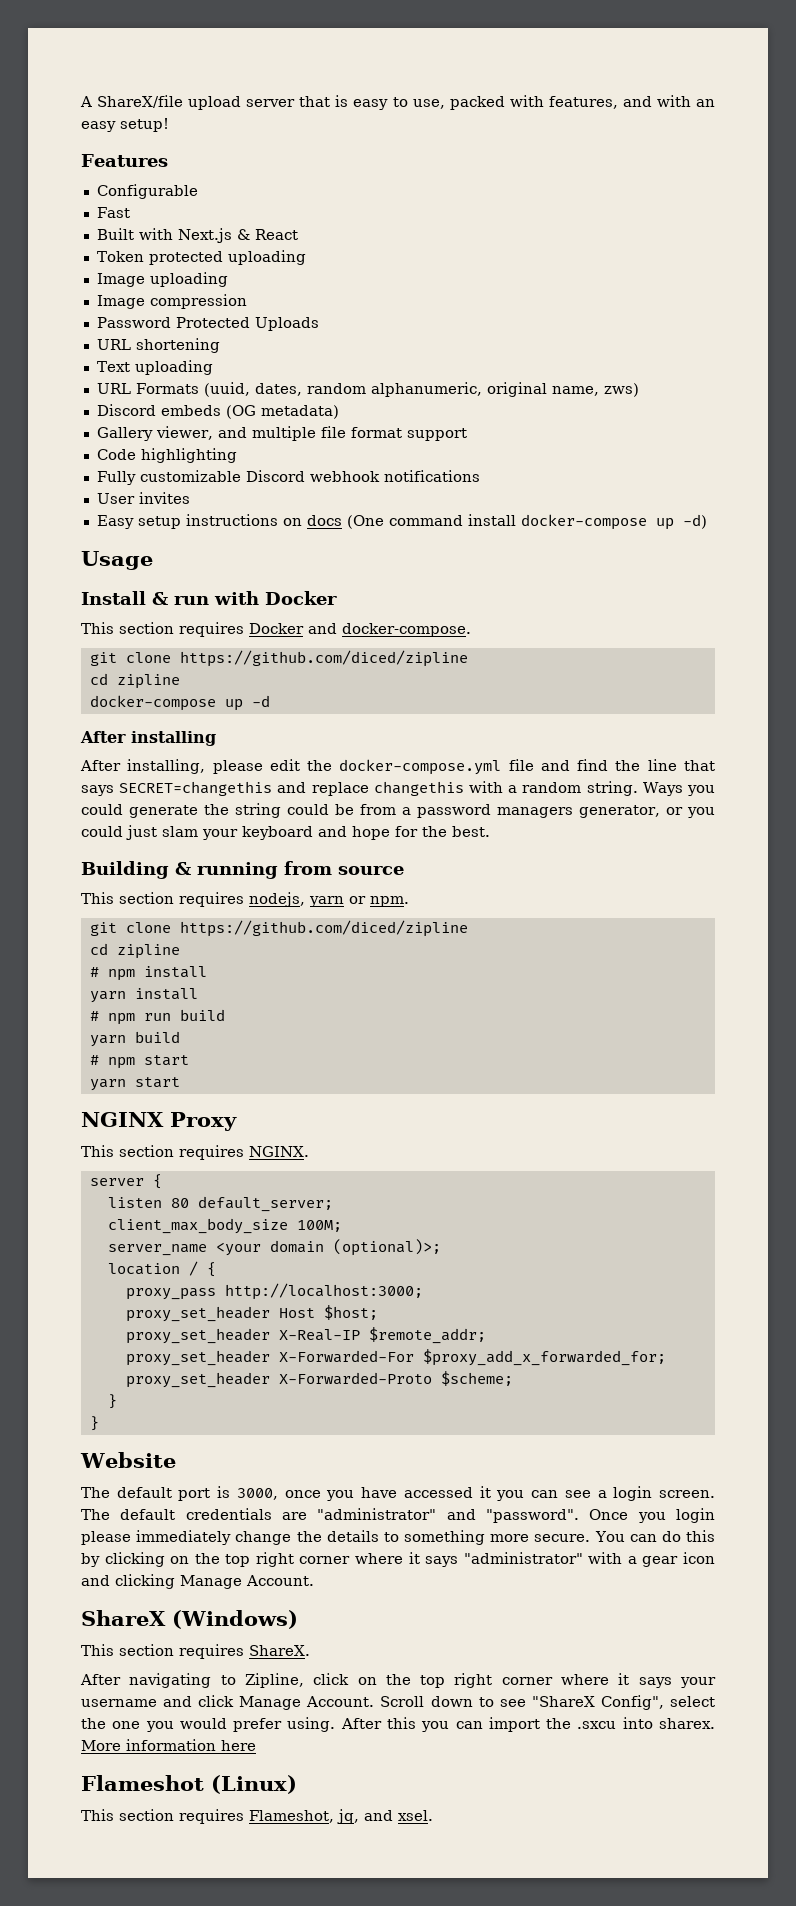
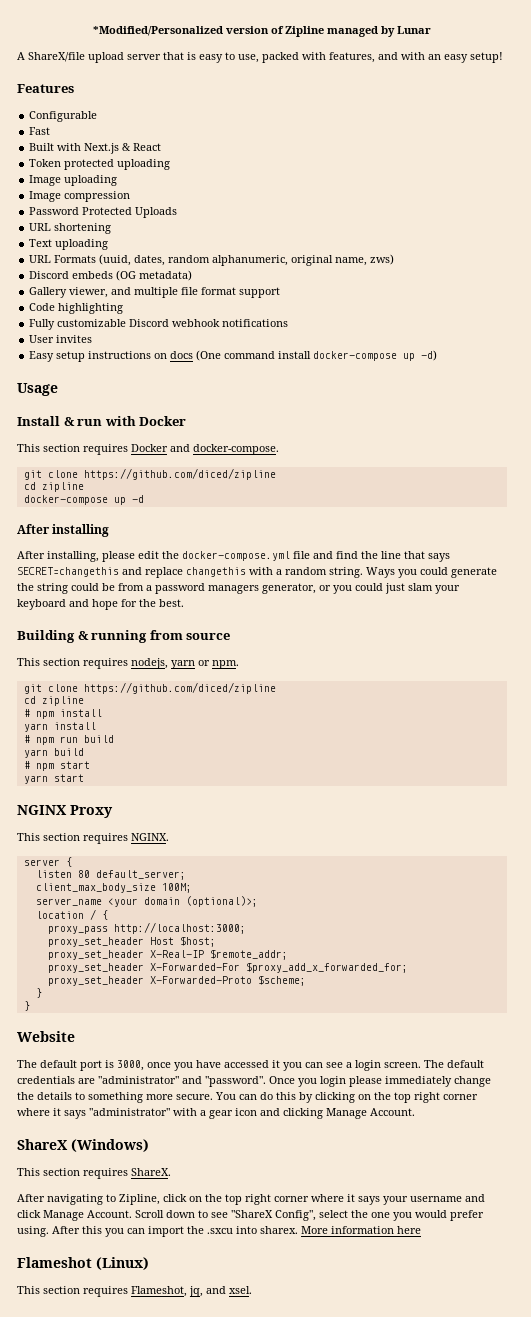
(80, 101) none -> [93,26,431,37] *Modified/Personalized version of Zipline managed by Lunar //

